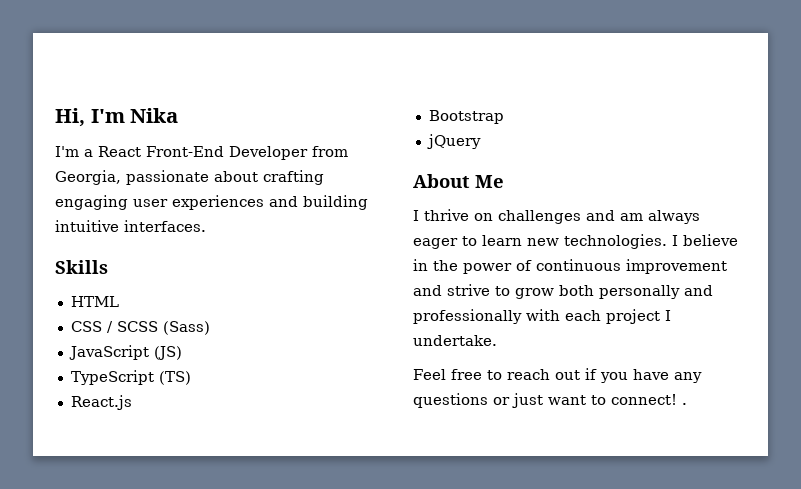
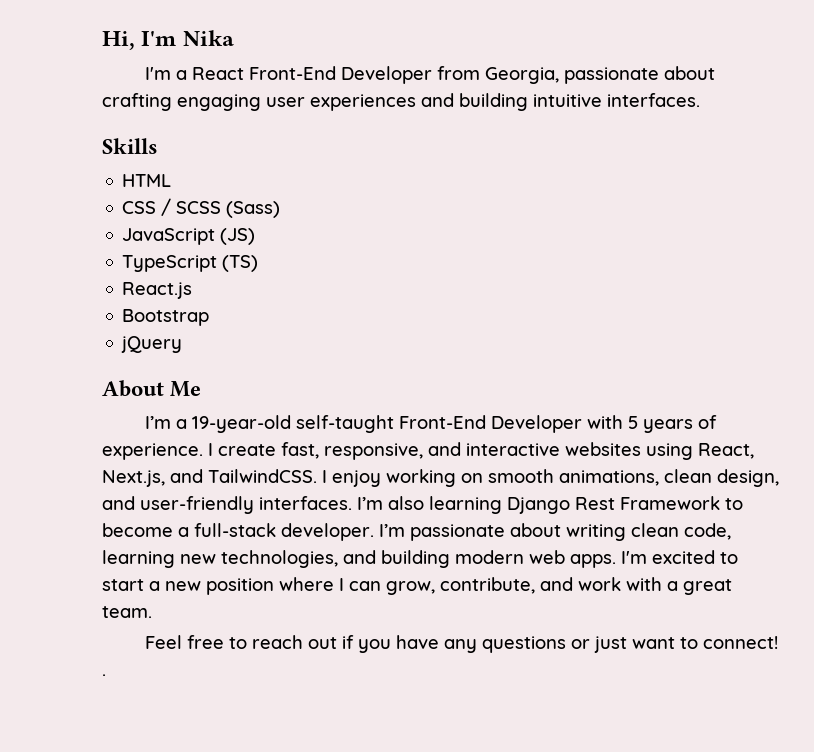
[413,209,700,224] [413,234,738,249] [413,259,727,274] [413,284,713,299] [413,309,671,324] [413,335,497,346] I thrive on challenges and am always eager to learn new technologies. I believe in the power of continuous improvement and strive to grow both personally and professionally with each project I undertake. -> [144,415,717,433] [102,442,754,460] [102,469,779,487] [102,496,743,514] [102,523,731,541] [102,550,738,568] [102,577,732,595] [102,606,152,618] I’m a 19-year-old self-taught Front-End Developer with 5 years of experience. I create fast, responsive, and interactive websites using React, Next.js, and TailwindCSS. I enjoy working on smooth animations, clean design, and user-friendly interfaces. I’m also learning Django Rest Framework to become a full-stack developer. I’m passionate about writing clean code, learning new technologies, and building modern web apps. I'm excited to start a new position where I can grow, contribute, and work with a great team.

